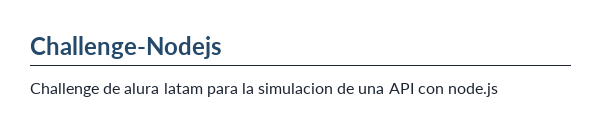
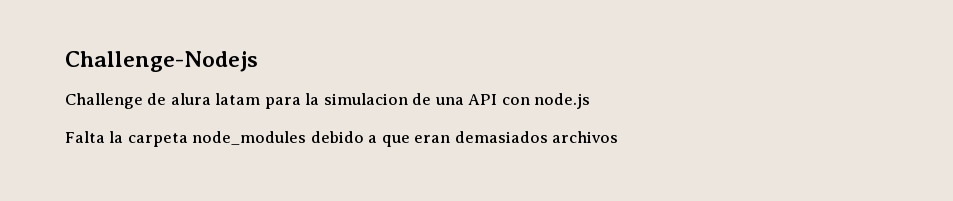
(499, 90) none -> [65,131,619,147] // Falta la carpeta node_modules debido a que eran demasiados archivos

